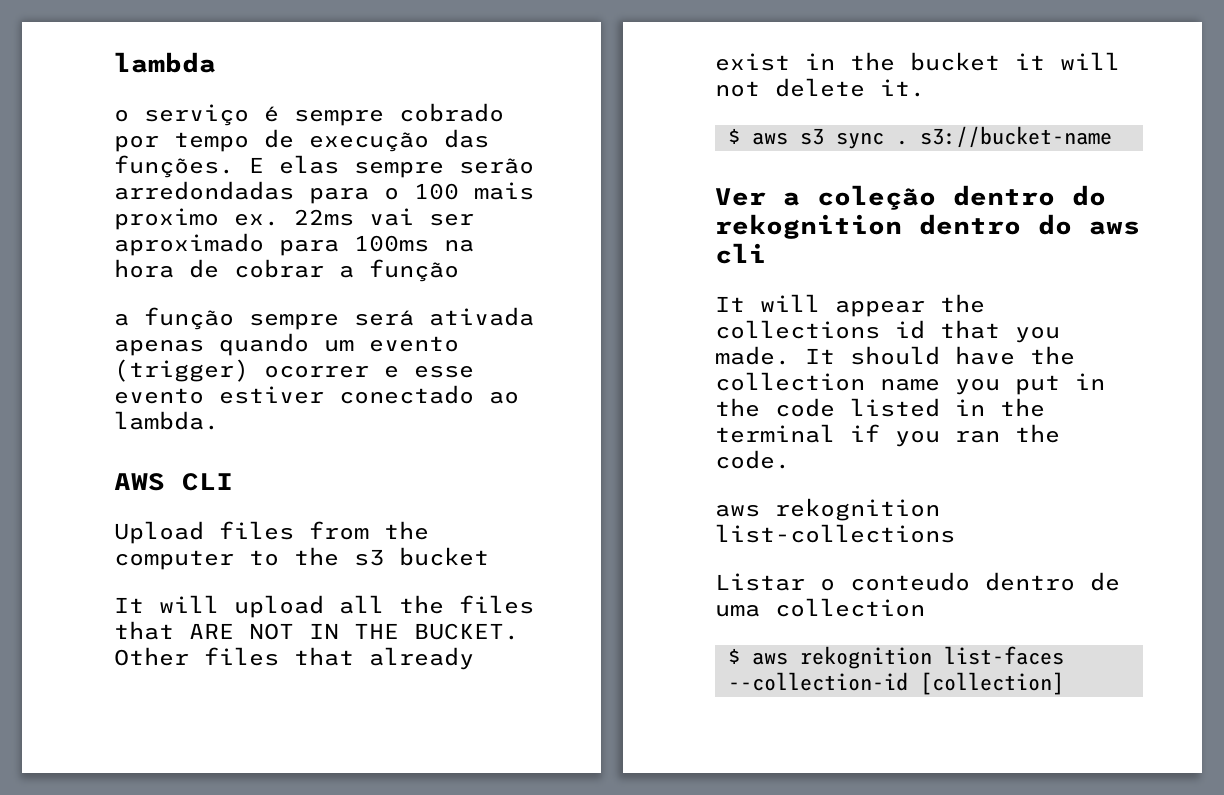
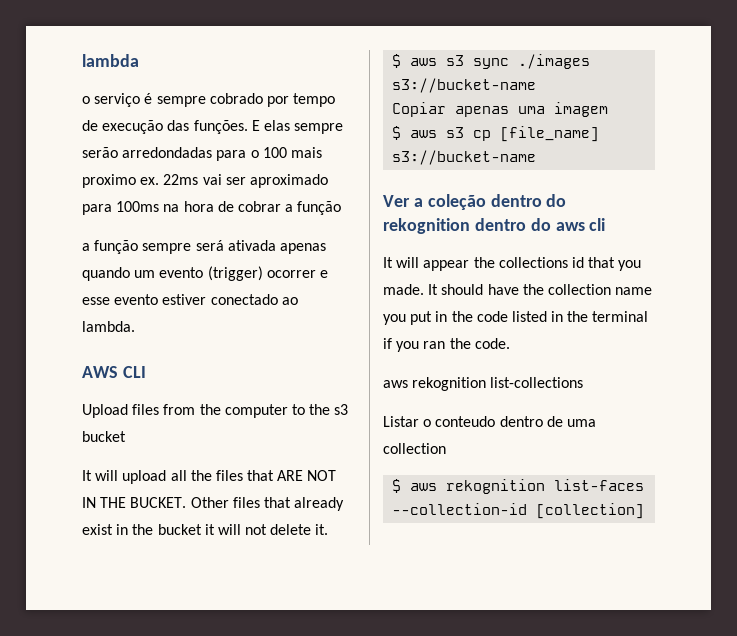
[895,140,908,145] . -> [518,54,591,69] [392,78,537,93] [392,102,609,117] [392,126,600,142] ./images s3://bucket-name // Copiar apenas uma imagem // $ aws s3 cp [file_name]

